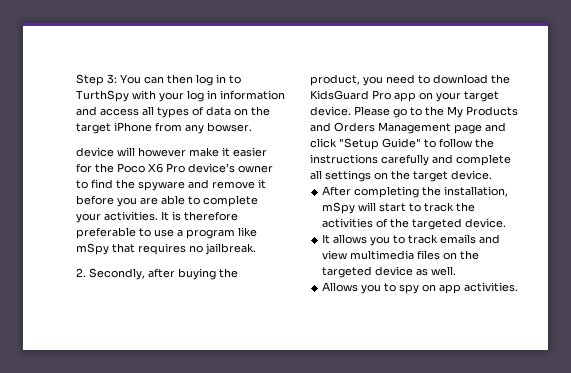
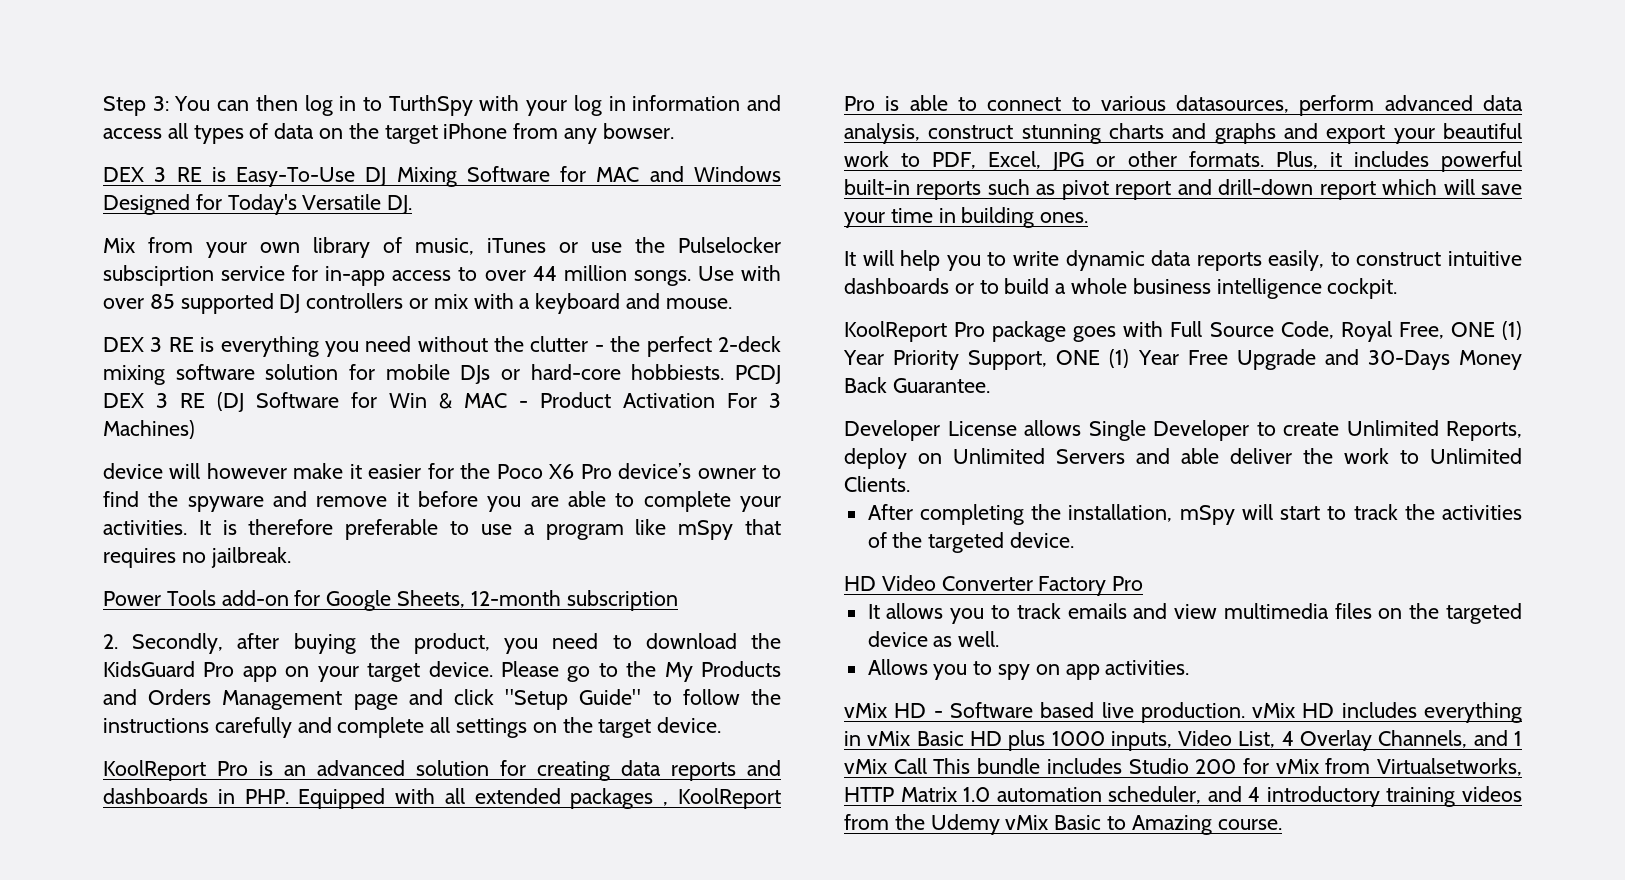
(252, 127) none -> [103,166,781,187] [103,194,413,215] [103,237,781,258] [103,265,781,286] [103,293,732,314] [103,336,781,357] [103,364,781,385] [103,392,781,412] [103,420,195,439] // DEX 3 RE is Easy-To-Use DJ Mixing Software for MAC and Windows Designed for Today's Versatile DJ. // Mix from your own library of music, iTunes or use the Pulselocker subsciprtion service for in-app access to over 44 million songs. Use with over 85 supported DJ controllers or mix with a keyboard and mouse. // DEX 3 RE is everything you need without the clutter - the perfect 2-deck mixing software solution for mobile DJs or hard-core hobbiests. PCDJ DEX 3 RE (DJ Software for Win & MAC - Product Activation For 3 Machines)
(256, 249) none -> [103,590,678,611] // Power Tools add-on for Google Sheets, 12-month subscription
(492, 175) none -> [103,760,781,781] [103,788,782,809] [844,95,1523,116] [844,123,1522,144] [844,151,1522,172] [844,179,1522,200] [844,207,1089,228] [844,250,1522,271] [844,278,1398,299] [844,321,1522,342] [843,349,1522,370] [844,377,990,393] [844,420,1522,441] [844,448,1522,469] [844,476,910,492] // KoolReport Pro is an advanced solution for creating data reports and dashboards in PHP. Equipped with all extended packages , KoolReport Pro is able to connect to various datasources, perform advanced data analysis, construct stunning charts and graphs and export your beautiful work to PDF, Excel, JPG or other formats. Plus, it includes powerful built-in reports such as pivot report and drill-down report which will save your time in building ones. // It will help you to write dynamic data reports easily, to construct intuitive dashboards or to build a whole business intelligence cockpit. // KoolReport Pro package goes with Full Source Code, Royal Free, ONE (1) Year Priority Support, ONE (1) Year Free Upgrade and 30-Days Money Back Guarantee. // Developer License allows Single Developer to create Unlimited Reports, deploy on Unlimited Servers and able deliver the work to Unlimited Clients.
(507, 223) none -> [844,575,1144,596] // HD Video Converter Factory Pro
(519, 287) none -> [844,702,1522,723] [844,730,1522,751] [844,758,1522,776] [844,786,1522,807] [844,814,1282,835] // vMix HD - Software based live production. vMix HD includes everything in vMix Basic HD plus 1000 inputs, Video List, 4 Overlay Channels, and 1 vMix Call This bundle includes Studio 200 for vMix from Virtualsetworks, HTTP Matrix 1.0 automation scheduler, and 4 introductory training videos from the Udemy vMix Basic to Amazing course.

